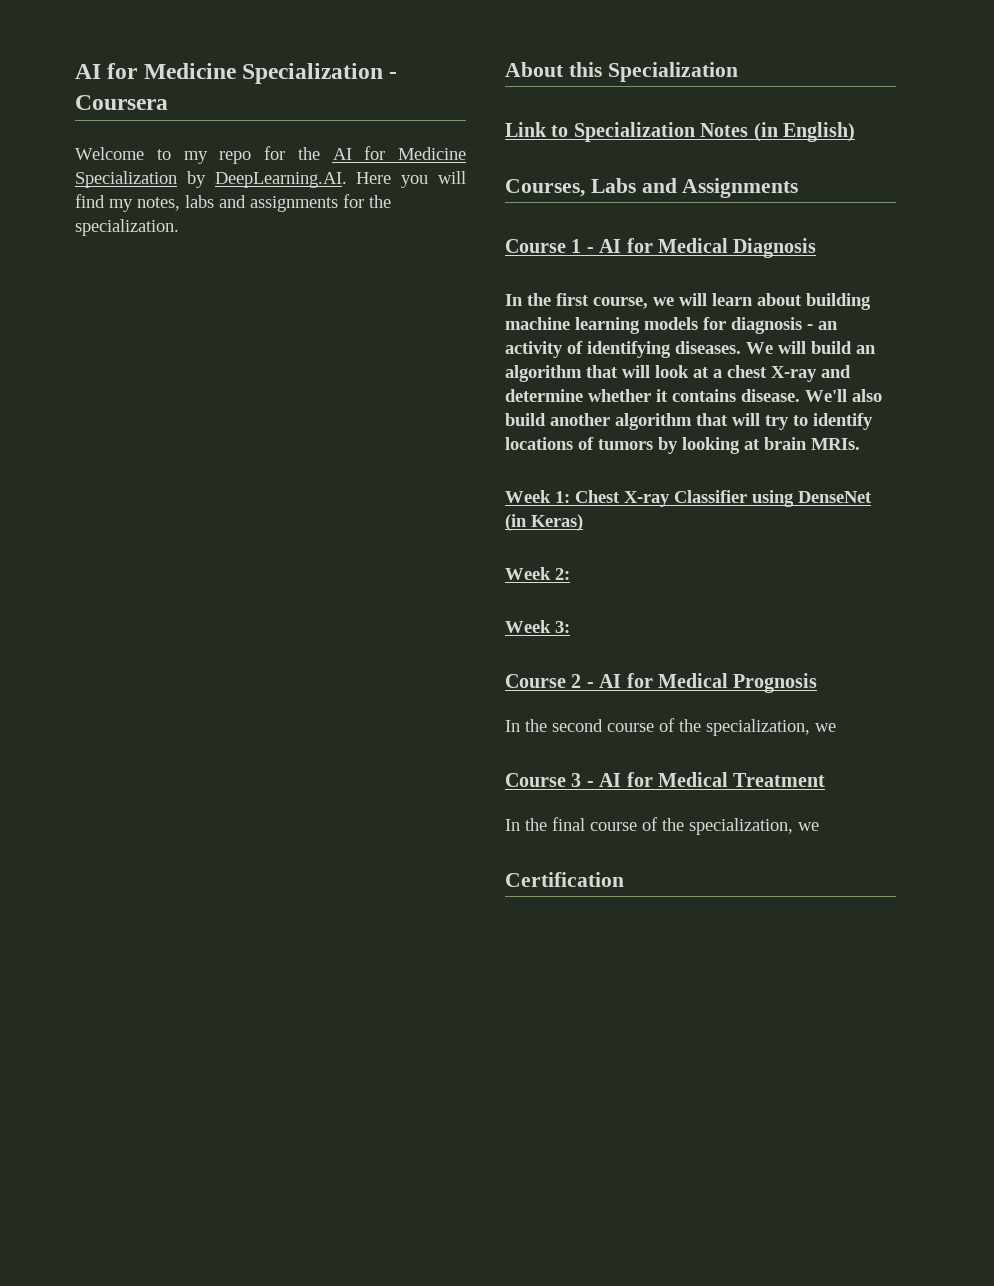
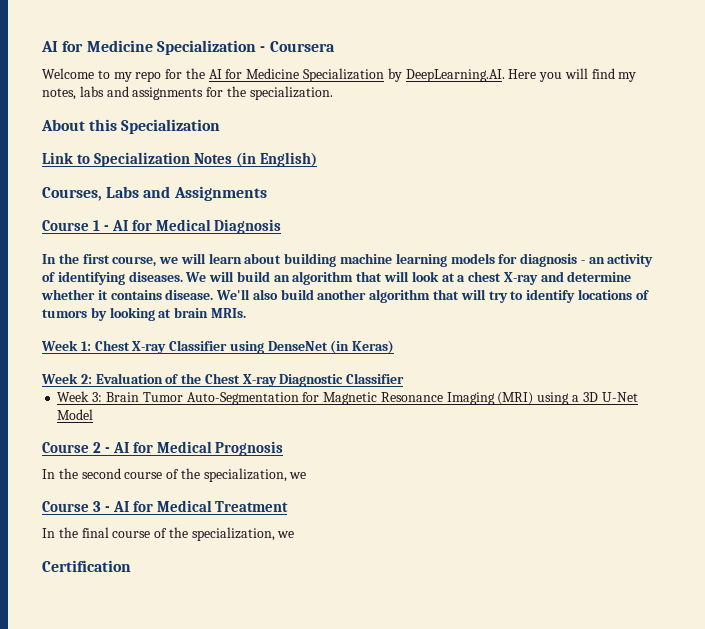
[505,620,570,633] // Week 3: -> [95,373,405,387] [57,391,638,405] [57,409,94,420] Evaluation of the Chest X-ray Diagnostic Classifier // Week 3: Brain Tumor Auto-Segmentation for Magnetic Resonance Imaging (MRI) using a 3D U-Net Model

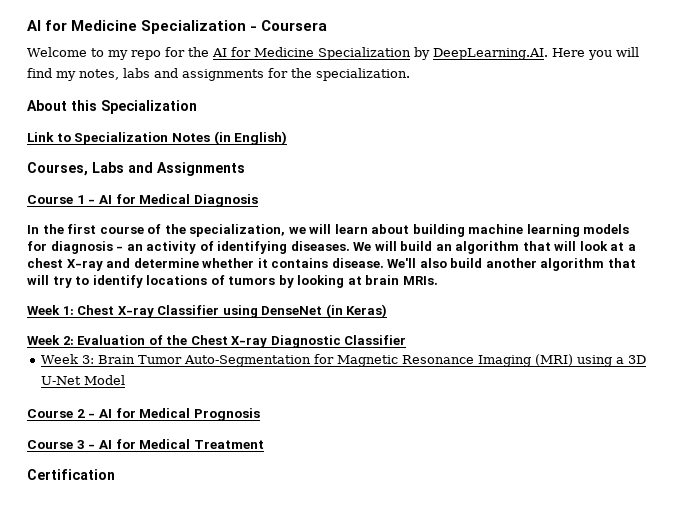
[112,256,157,267] course, -> [99,224,286,237] course of the specialization,
[42,468,307,482] // In the second course of the specialization, we -> (260, 414) none
[42,527,295,541] // In the final course of the specialization, we -> (264, 444) none

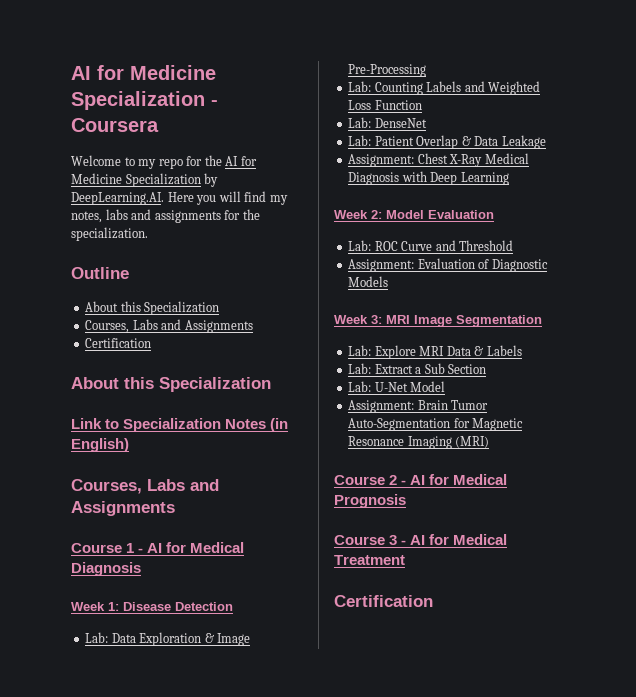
(410, 74) none -> [71,267,129,279] [85,301,220,315] [85,319,253,333] [85,338,152,348] // Outline // About this Specialization // Courses, Labs and Assignments // Certification
[27,224,630,237] [27,241,636,254] [27,258,636,271] [27,275,438,288] [27,304,388,318] [27,335,407,348] [40,354,94,364] In the first course of the specialization, we will learn about building machine learning models for diagnosis - an activity of identifying diseases. We will build an algorithm that will look at a chest X-ray and determine whether it contains disease. We'll also build another algorithm that will try to identify locations of tumors by looking at brain MRIs. // Week 1: Chest X-ray Classifier using DenseNet (in Keras) // Week 2: Evaluation of the Chest X-ray Diagnostic Classifier // Week 3: -> [71,602,233,611] [85,632,251,646] [348,64,427,77] [348,81,541,95] [348,100,422,110] [348,117,427,128] [348,135,546,149] [348,153,529,167] [348,171,509,185] [334,210,494,219] [348,240,514,251] [348,258,548,272] [348,276,389,287] [334,315,542,327] [348,345,522,359] [348,363,487,374] [348,381,446,392] [348,400,415,413] Week 1: Disease Detection // Lab: Data Exploration & Image Pre-Processing // Lab: Counting Labels and Weighted Loss Function // Lab: DenseNet // Lab: Patient Overlap & Data Leakage // Assignment: Chest X-Ray Medical Diagnosis with Deep Learning // Week 2: Model Evaluation // Lab: ROC Curve and Threshold // Assignment: Evaluation of Diagnostic Models // Week 3: MRI Image Segmentation // Lab: Explore MRI Data & Labels // Lab: Extract a Sub Section // Lab: U-Net Model // Assignment:
[576,355,646,367] [40,375,125,385] using a 3D U-Net Model -> (490, 442) none

